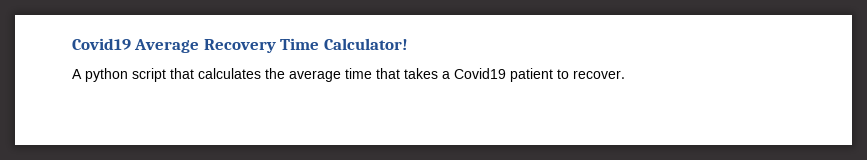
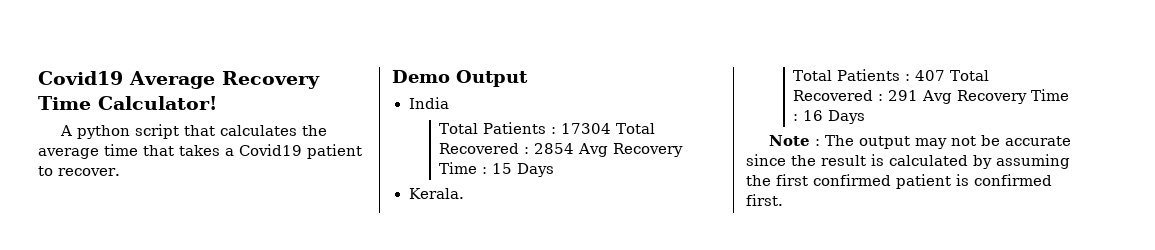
(625, 74) none -> [392,70,528,87] [408,97,449,109] [439,122,656,134] [439,143,684,157] [439,162,555,177] [408,188,464,199] [793,69,990,81] [793,89,1070,104] [793,110,866,124] [768,135,1071,149] [746,154,1070,169] [746,174,1052,189] [746,194,783,206] // Demo Output // India // Total Patients : 17304 Total Recovered : 2854 Avg Recovery Time : 15 Days // Kerala. // Total Patients : 407 Total Recovered : 291 Avg Recovery Time : 16 Days // Note : The output may not be accurate since the result is calculated by assuming the first confirmed patient is confirmed first.

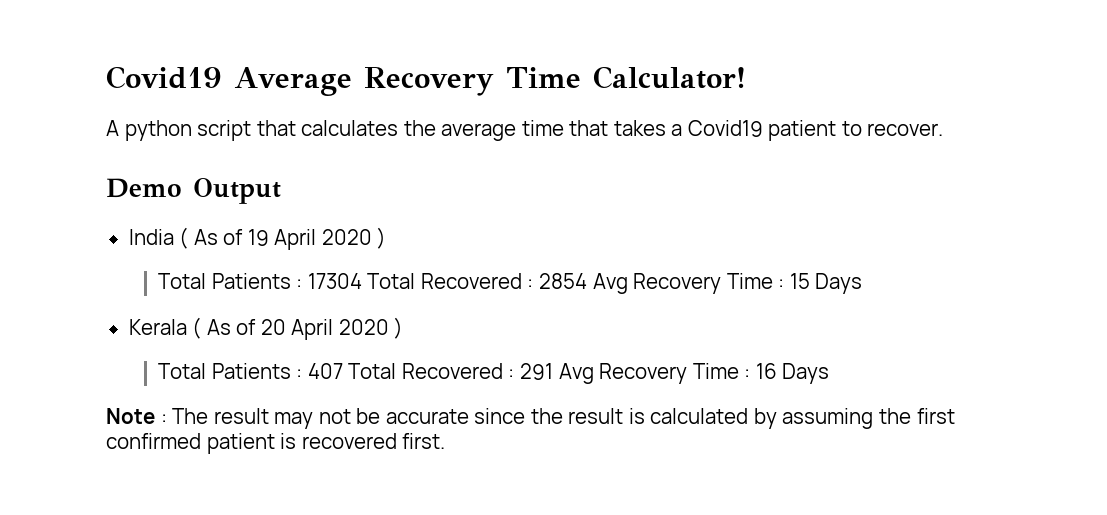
(449, 103) none -> [179,227,387,250] ( As of 19 April 2020 )
[408,188,464,199] Kerala. -> [128,317,404,340] Kerala ( As of 20 April 2020 )
[858,136,910,149] output -> [213,408,269,424] result
[974,174,1052,186] confirmed -> [301,433,397,449] recovered

